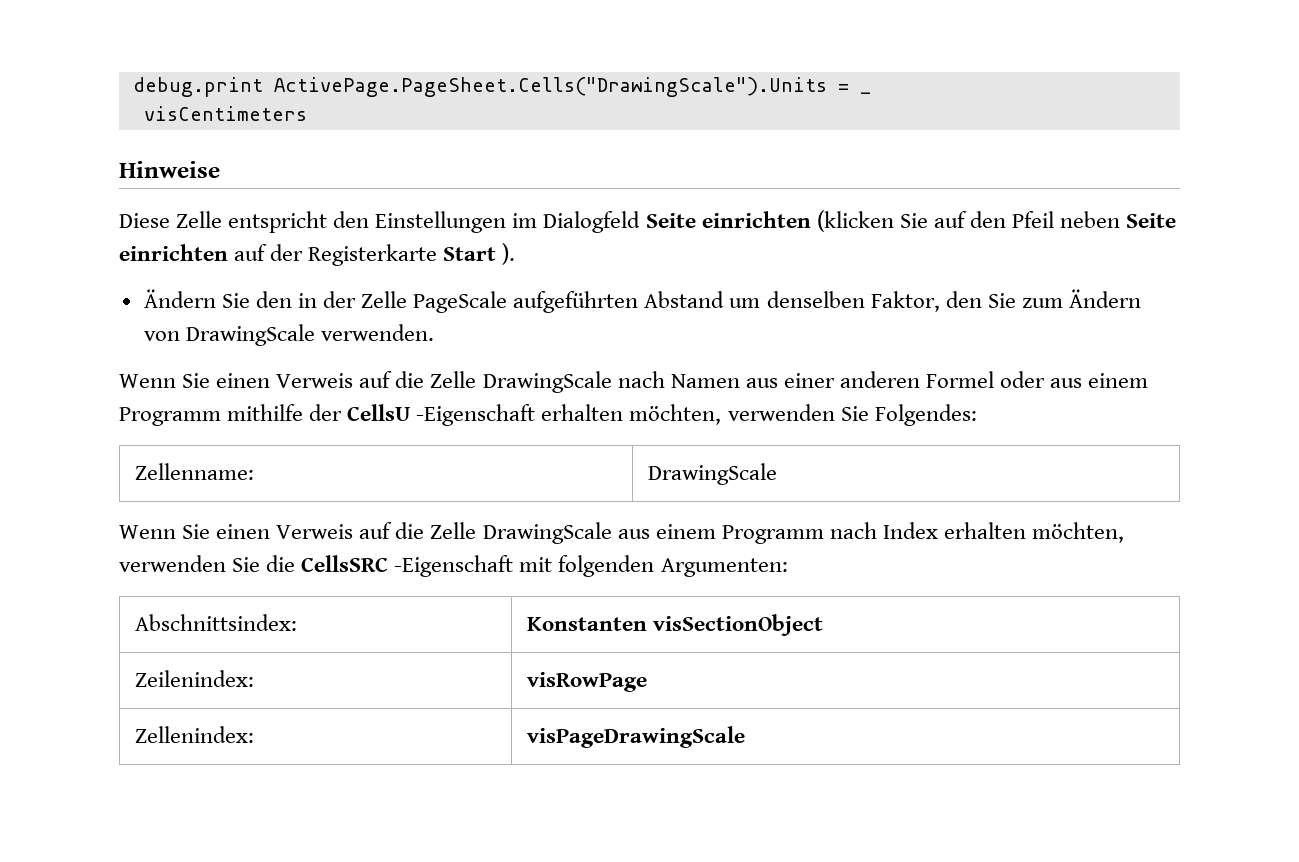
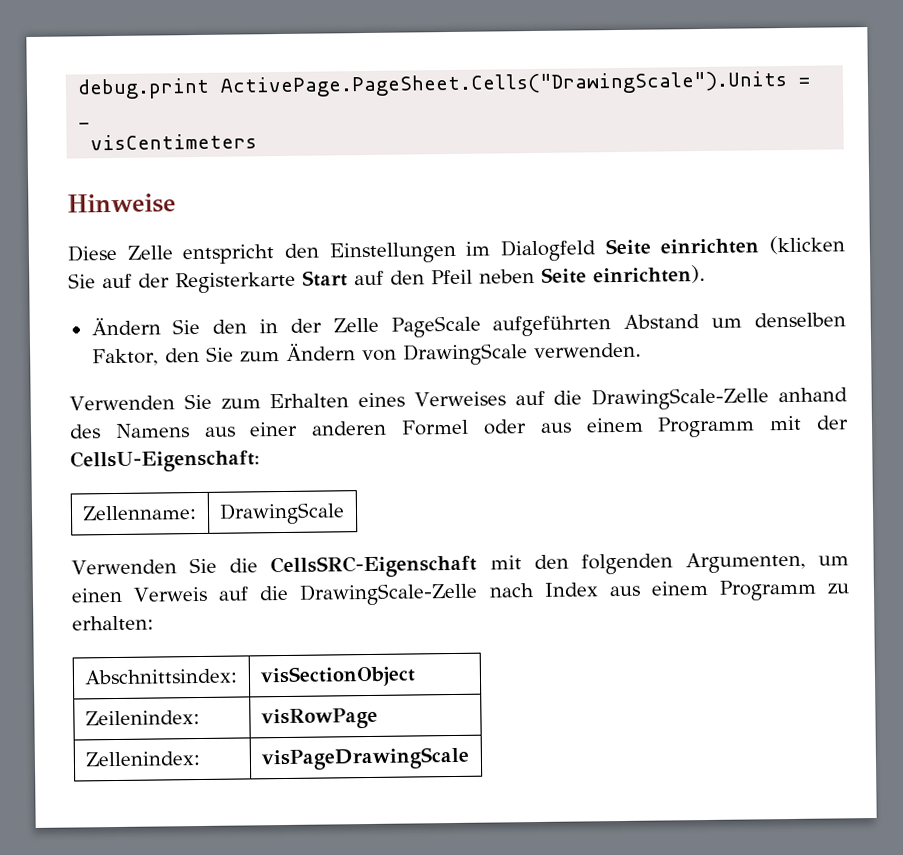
[969,211,1177,228] [119,243,516,266] den Pfeil neben Seite einrichten auf der Registerkarte Start ). -> [138,264,706,294] der Registerkarte Start auf den Pfeil neben Seite einrichten).
[119,371,740,393] Wenn Sie einen Verweis auf die Zelle DrawingScale nach Namen -> [69,387,848,411] [69,423,190,439] Verwenden Sie zum Erhalten eines Verweises auf die DrawingScale-Zelle anhand des Namens
[227,404,977,426] [134,463,254,480] [647,463,777,485] [119,522,1125,544] [119,555,788,577] mithilfe der CellsU -Eigenschaft erhalten möchten, verwenden Sie Folgendes: // Zellenname: | DrawingScale // Wenn Sie einen Verweis auf die Zelle DrawingScale aus einem Programm nach Index erhalten möchten, verwenden Sie die CellsSRC -Eigenschaft mit folgenden Argumenten: -> [769,415,850,431] [70,449,260,473] [81,505,197,521] [218,502,345,525] [71,551,849,579] [71,579,850,606] [72,615,154,631] mit der CellsU-Eigenschaft: // Zellenname: | DrawingScale // Verwenden Sie die CellsSRC-Eigenschaft mit den folgenden Argumenten, um einen Verweis auf die DrawingScale-Zelle nach Index aus einem Programm zu erhalten:
[526,617,647,631] Konstanten -> (238, 676) none

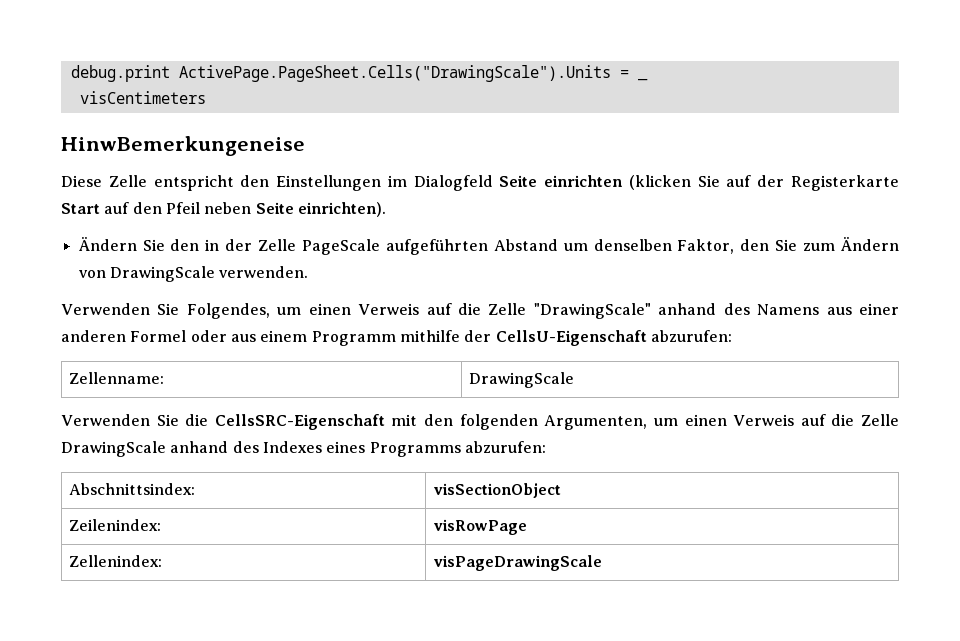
[67,193,176,214] Hinweise -> [61,136,305,156] HinwBemerkungeneise
[220,387,770,411] zum Erhalten eines Verweises auf die DrawingScale-Zelle -> [186,303,651,319] Folgendes, um einen Verweis auf die Zelle "DrawingScale"
[769,415,850,431] [70,449,260,473] mit der CellsU-Eigenschaft: -> [399,330,732,346] mithilfe der CellsU-Eigenschaft abzurufen:
[299,579,850,606] [72,615,154,631] DrawingScale-Zelle nach Index aus einem Programm zu erhalten: -> [861,414,900,426] [61,441,546,457] Zelle DrawingScale anhand des Indexes eines Programms abzurufen:

